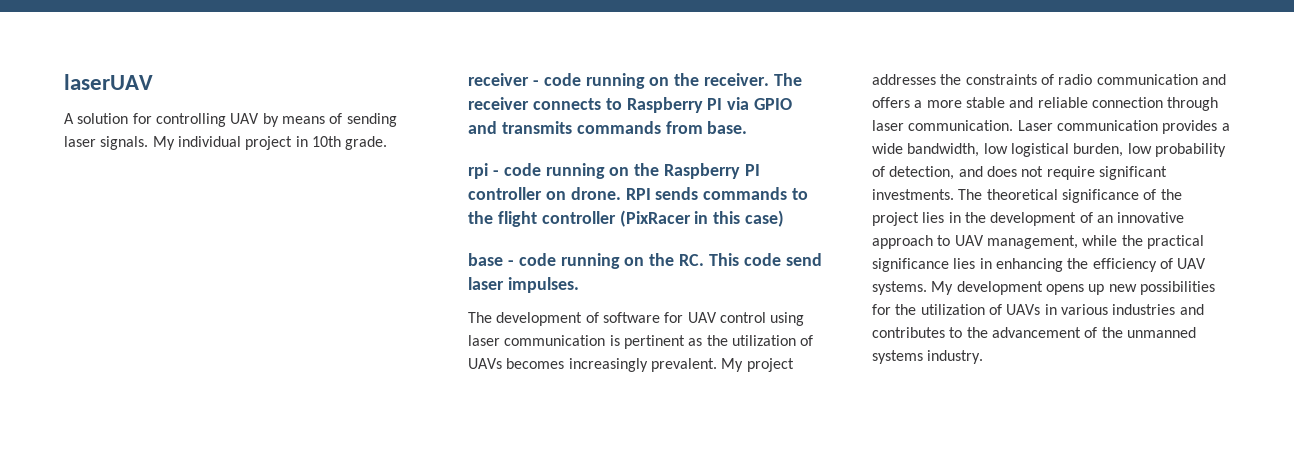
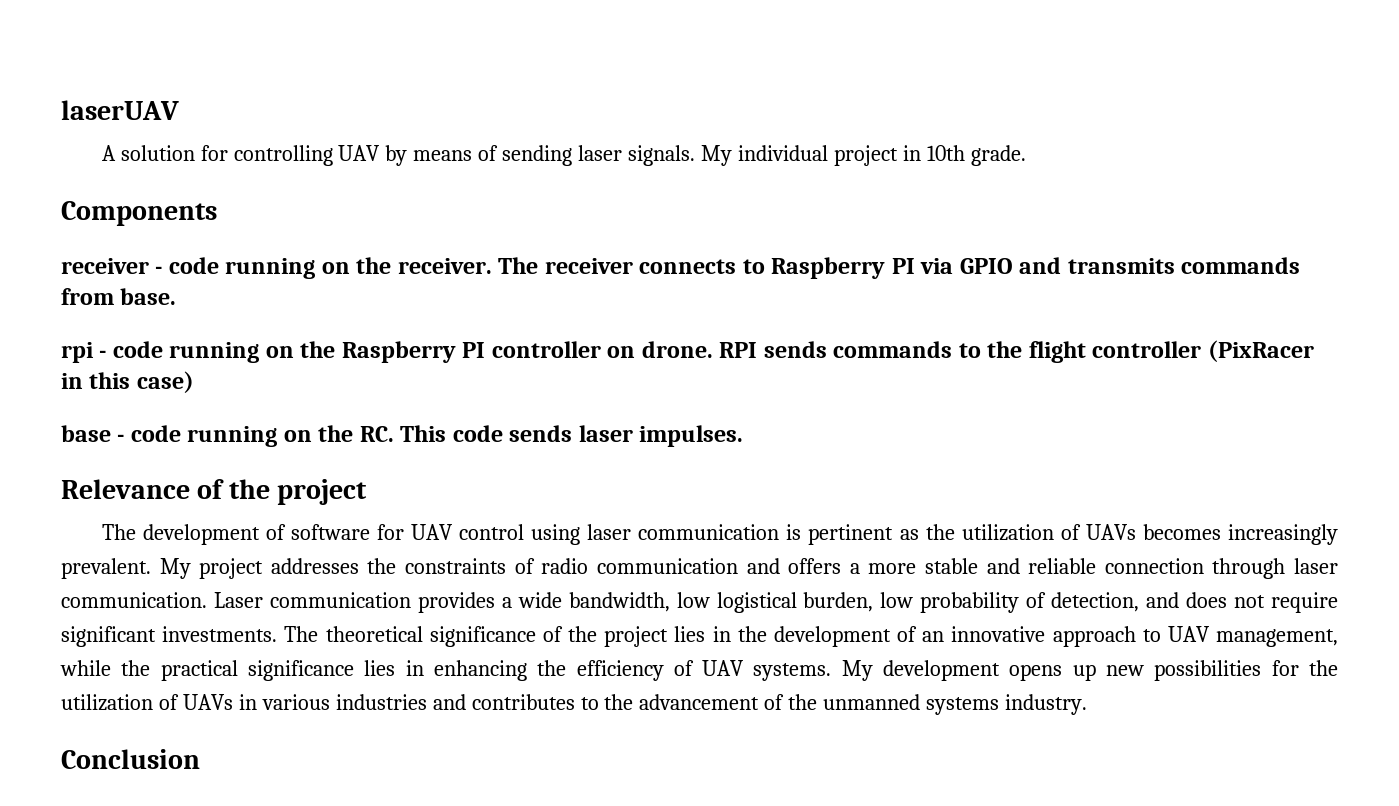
(388, 143) none -> [61,201,217,226] // Components
[785,253,822,266] send -> [509,425,573,442] sends
(579, 285) none -> [61,479,368,505] // Relevance of the project
(984, 357) none -> [61,749,200,769] // Conclusion

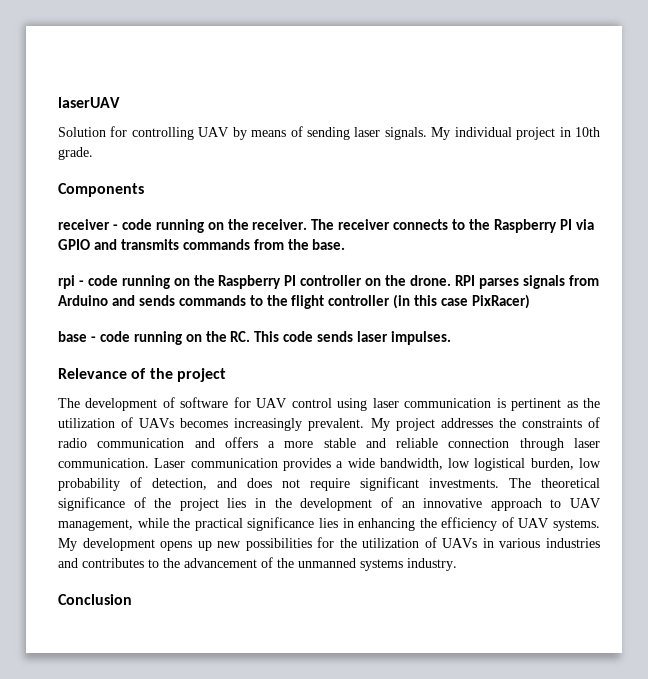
[101,145,195,161] A solution -> [58,127,106,137] Solution
(765, 266) none -> [469,219,491,230] the
(114, 296) none -> [287,239,309,250] the
(636, 352) none -> [385,275,407,286] the
(758, 350) none -> [478,275,599,289] [58,295,135,306] parses signals from Arduino and
[1207,340,1314,362] [61,371,194,393] (PixRacer in this case) -> [393,294,531,309] (in this case PixRacer)

